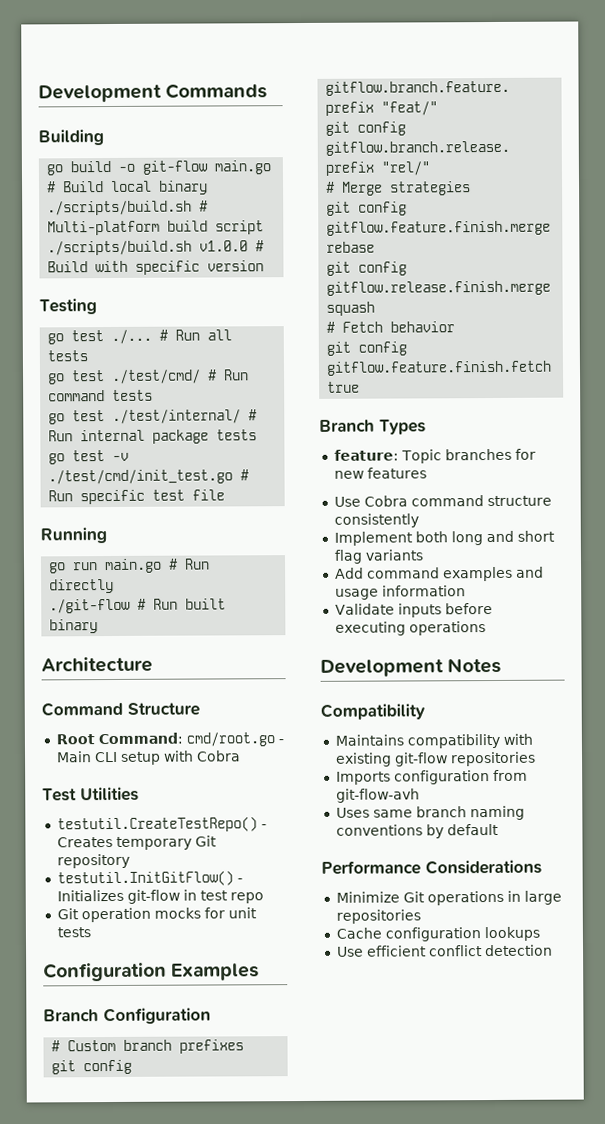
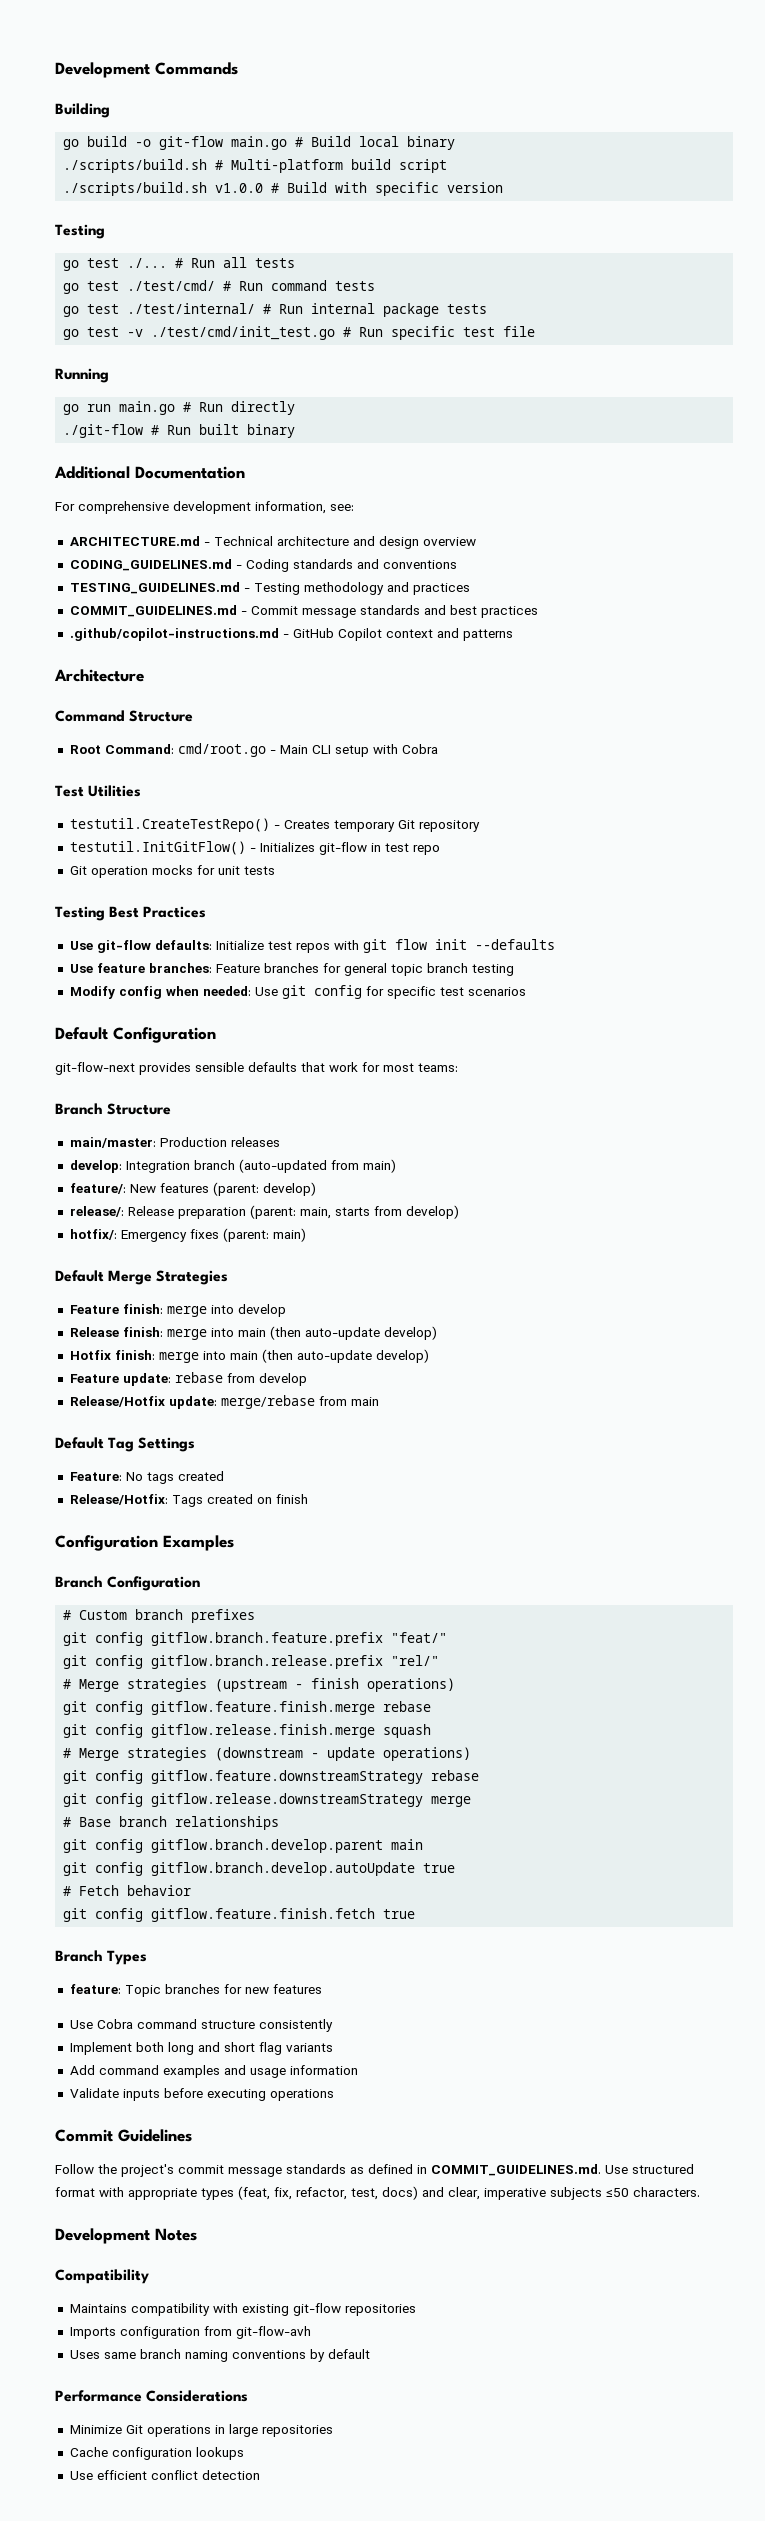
(99, 626) none -> [54,466,245,479] [55,501,354,514] [69,536,476,549] [69,559,457,572] [69,582,470,595] [69,605,538,618] [69,628,513,641] // Additional Documentation // For comprehensive development information, see: // ARCHITECTURE.md - Technical architecture and design overview // CODING_GUIDELINES.md - Coding standards and conventions // TESTING_GUIDELINES.md - Testing methodology and practices // COMMIT_GUIDELINES.md - Commit message standards and best practices // .github/copilot-instructions.md - GitHub Copilot context and patterns
(91, 932) none -> [55,906,207,921] [69,939,555,953] [69,963,514,976] [69,985,526,999] [55,1027,216,1043] [55,1062,458,1075] [55,1103,172,1115] [69,1137,280,1148] [69,1159,396,1173] [69,1182,316,1196] [69,1205,459,1219] [69,1228,306,1242] [55,1270,229,1285] [69,1304,286,1317] [69,1326,437,1340] [69,1349,429,1363] [69,1372,307,1386] [69,1395,379,1409] [55,1437,196,1452] [69,1471,224,1484] [69,1494,308,1507] // Testing Best Practices // Use git-flow defaults: Initialize test repos with git flow init --defaults // Use feature branches: Feature branches for general topic branch testing // Modify config when needed: Use git config for specific test scenarios // Default Configuration // git-flow-next provides sensible defaults that work for most teams: // Branch Structure // main/master: Production releases // develop: Integration branch (auto-updated from main) // feature/: New features (parent: develop) // release/: Release preparation (parent: main, starts from develop) // hotfix/: Emergency fixes (parent: main) // Default Merge Strategies // Feature finish: merge into develop // Release finish: merge into main (then auto-update develop) // Hotfix finish: merge into main (then auto-update develop) // Feature update: rebase from develop // Release/Hotfix update: merge/rebase from main // Default Tag Settings // Feature: No tags created // Release/Hotfix: Tags created on finish
(472, 188) none -> [215,1678,456,1692] (upstream - finish operations)
(376, 308) none -> [63,1747,472,1761] [63,1770,480,1784] [63,1793,472,1807] [63,1816,280,1830] [63,1839,424,1853] [63,1862,456,1876] // # Merge strategies (downstream - update operations) // git config gitflow.feature.downstreamStrategy rebase // git config gitflow.release.downstreamStrategy merge // # Base branch relationships // git config gitflow.branch.develop.parent main // git config gitflow.branch.develop.autoUpdate true
(486, 628) none -> [55,2129,192,2142] [55,2164,694,2177] [55,2186,700,2200] // Commit Guidelines // Follow the project's commit message standards as defined in COMMIT_GUIDELINES.md. Use structured format with appropriate types (feat, fix, refactor, test, docs) and clear, imperative subjects ≤50 characters.

